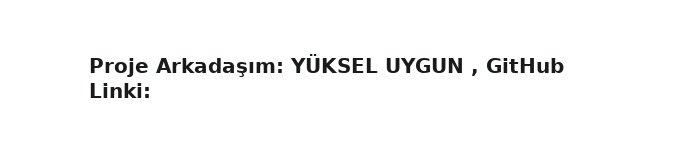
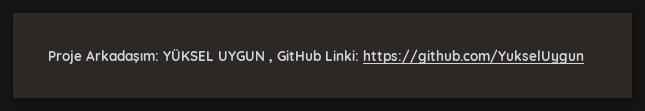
(151, 90) none -> [363,49,584,64] https://github.com/YukselUygun

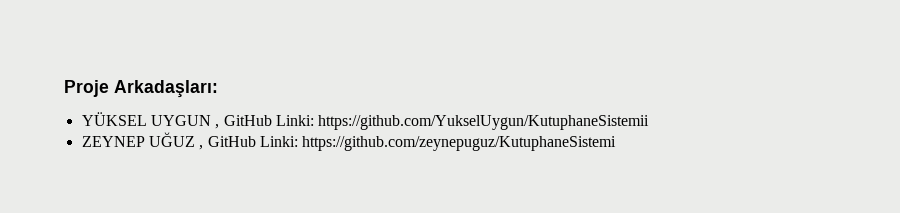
[86,50,159,63] Arkadaşım: -> [114,80,218,98] Arkadaşları: //
[363,49,584,64] https://github.com/YukselUygun -> [318,115,650,130] [81,132,617,151] https://github.com/YukselUygun/KutuphaneSistemii // ZEYNEP UĞUZ , GitHub Linki: https://github.com/zeynepuguz/KutuphaneSistemi

